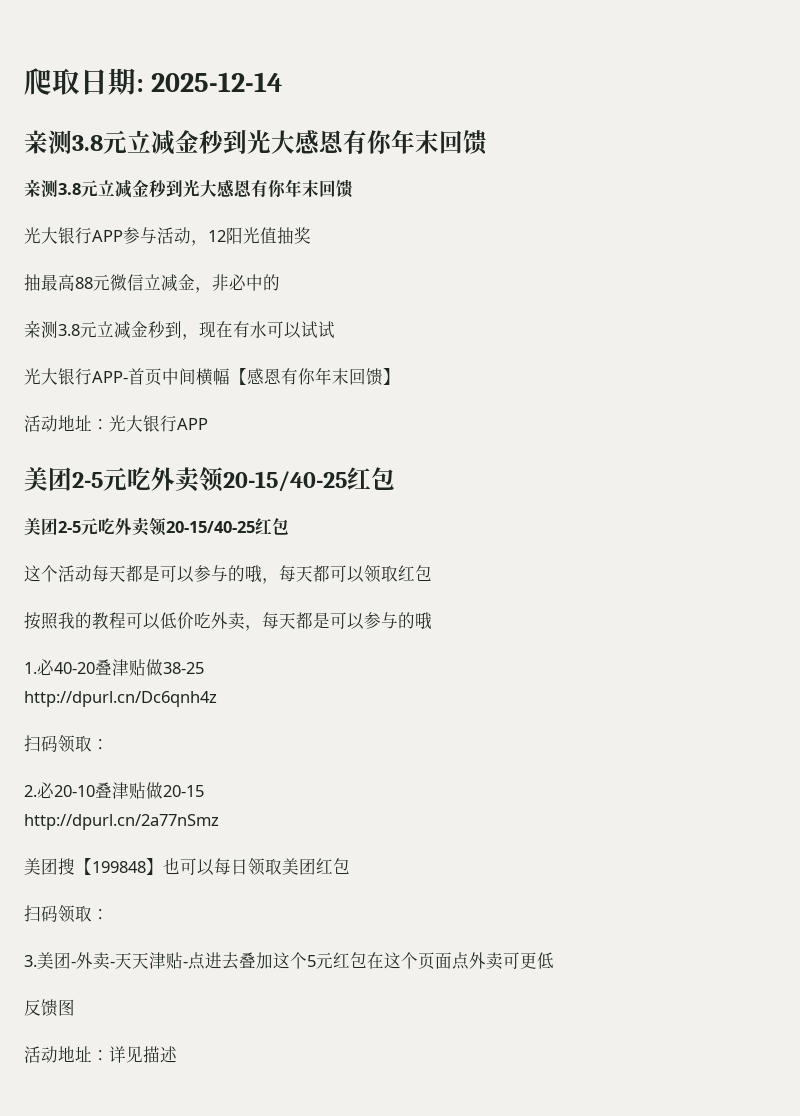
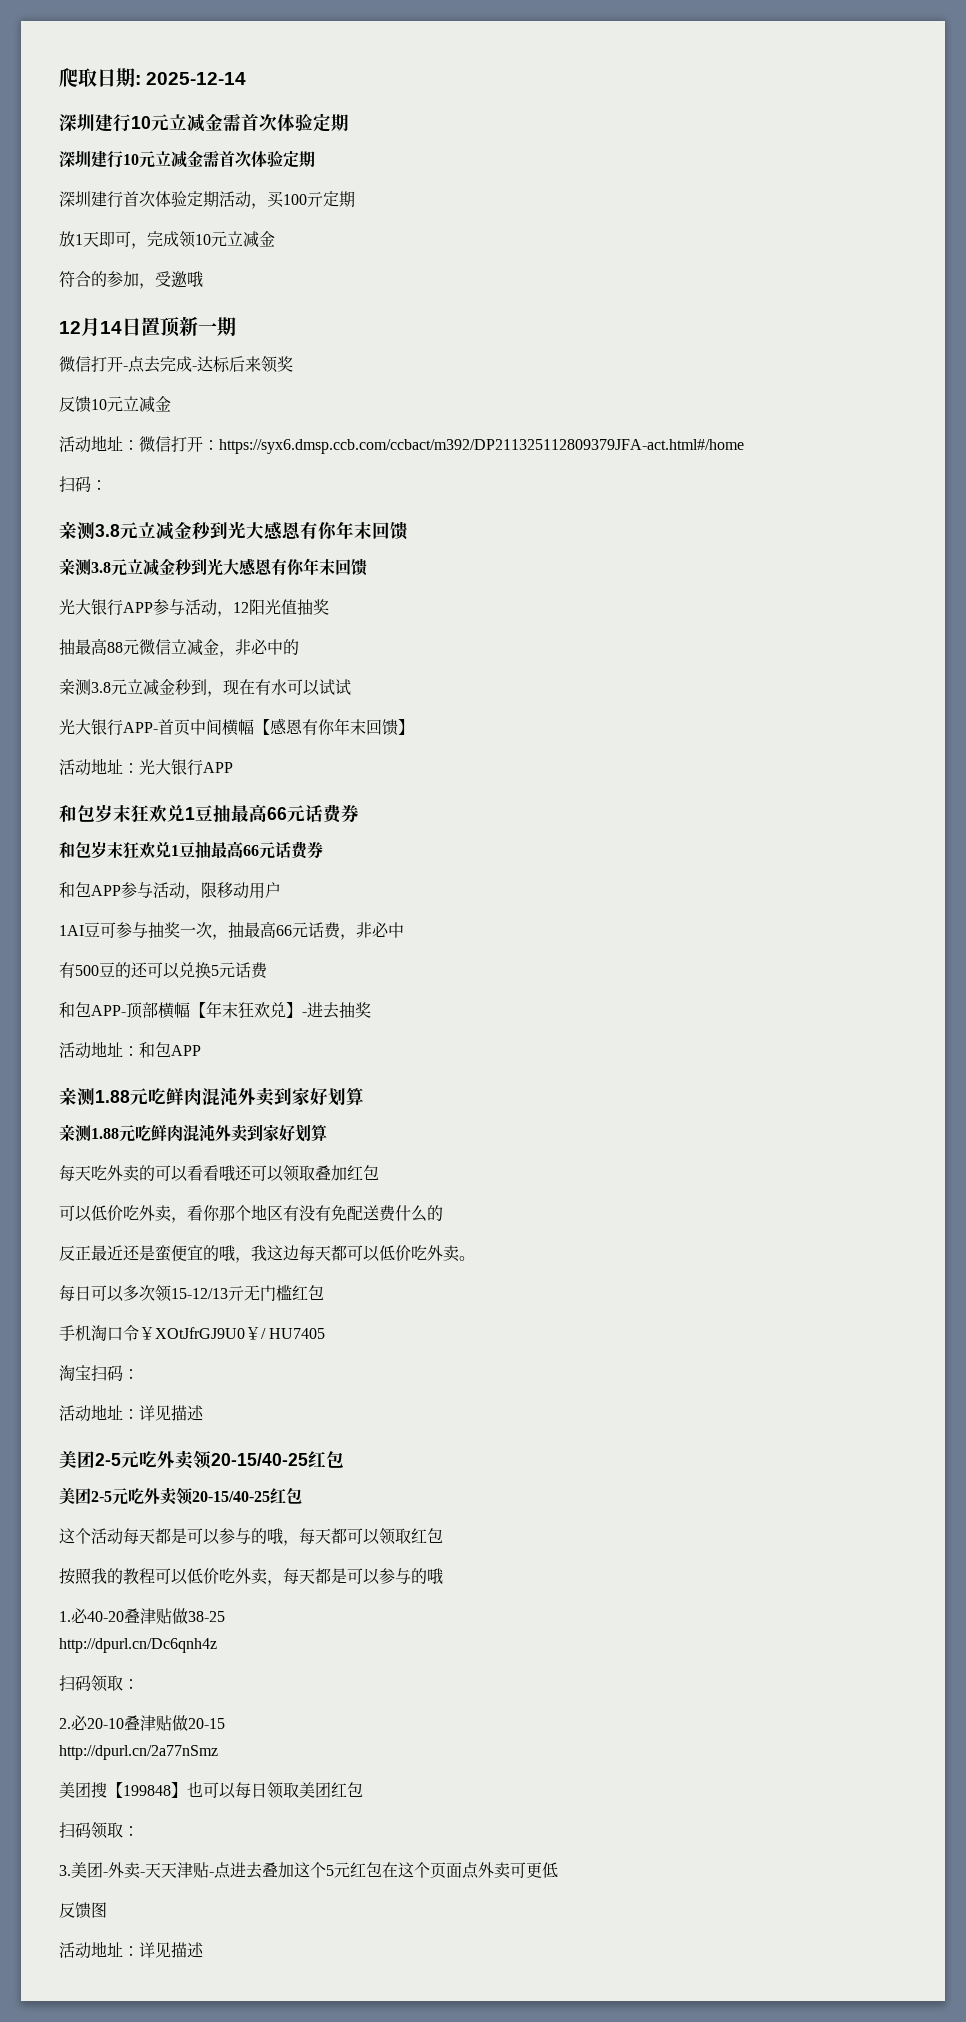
(283, 82) none -> [59,113,349,132] [59,150,315,168] [59,191,355,209] [59,231,275,249] [59,271,204,289] [59,316,236,337] [59,356,293,373] [59,396,171,413] [59,435,744,454] [59,476,107,492] // 深圳建行10元立减金需首次体验定期 // 深圳建行10元立减金需首次体验定期 // 深圳建行首次体验定期活动，买100亓定期 // 放1天即可，完成领10元立减金 // 符合的参加，受邀哦 // 12月14日置顶新一期 // 微信打开-点去完成-达标后来领奖 // 反馈10元立减金 // 活动地址：微信打开：https://syx6.dmsp.ccb.com/ccbact/m392/DP211325112809379JFA-act.html#/home // 扫码：
(208, 424) none -> [59,804,359,823] [59,841,323,859] [59,882,281,900] [59,921,404,940] [59,962,268,979] [59,1001,371,1019] [59,1041,201,1059] [59,1087,364,1106] [59,1124,327,1142] [59,1165,379,1182] [59,1204,443,1223] [59,1245,475,1263] [59,1284,324,1302] [59,1325,326,1341] [59,1365,139,1381] [59,1404,204,1422] // 和包岁末狂欢兑1豆抽最高66元话费券 // 和包岁末狂欢兑1豆抽最高66元话费券 // 和包APP参与活动，限移动用户 // 1AI豆可参与抽奖一次，抽最高66元话费，非必中 // 有500豆的还可以兑换5元话费 // 和包APP-顶部横幅【年末狂欢兑】-进去抽奖 // 活动地址：和包APP // 亲测1.88元吃鲜肉混沌外卖到家好划算 // 亲测1.88元吃鲜肉混沌外卖到家好划算 // 每天吃外卖的可以看看哦还可以领取叠加红包 // 可以低价吃外卖，看你那个地区有没有免配送费什么的 // 反正最近还是蛮便宜的哦，我这边每天都可以低价吃外卖。 // 每日可以多次领15-12/13亓无门槛红包 // 手机淘口令￥XOtJfrGJ9U0￥/ HU7405 // 淘宝扫码： // 活动地址：详见描述

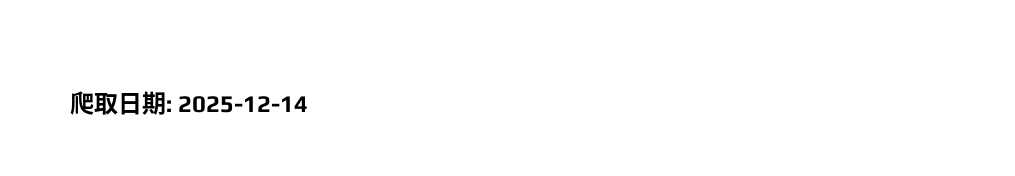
[59,113,349,132] [59,150,315,168] [59,191,355,209] [59,231,275,249] [59,271,204,289] [59,316,236,337] [59,356,293,373] [59,396,171,413] [59,435,744,454] [59,476,107,492] [59,521,408,540] [59,558,367,576] [59,599,329,617] [59,638,299,657] [59,679,351,697] [59,718,414,736] [59,758,233,776] [59,804,359,823] [59,841,323,859] [59,882,281,900] [59,921,404,940] [59,962,268,979] [59,1001,371,1019] [59,1041,201,1059] [59,1087,364,1106] [59,1124,327,1142] [59,1165,379,1182] [59,1204,443,1223] [59,1245,475,1263] [59,1284,324,1302] [59,1325,326,1341] [59,1365,139,1381] [59,1404,204,1422] [59,1450,344,1469] [59,1487,302,1505] [59,1528,443,1546] [59,1568,444,1586] [59,1608,225,1624] [59,1638,217,1653] [59,1675,139,1692] [59,1715,225,1731] [59,1745,218,1760] [59,1781,363,1799] [59,1822,139,1839] [59,1862,558,1879] [59,1902,107,1919] [59,1941,204,1959] // 深圳建行10元立减金需首次体验定期 // 深圳建行10元立减金需首次体验定期 // 深圳建行首次体验定期活动，买100亓定期 // 放1天即可，完成领10元立减金 // 符合的参加，受邀哦 // 12月14日置顶新一期 // 微信打开-点去完成-达标后来领奖 // 反馈10元立减金 // 活动地址：微信打开：https://syx6.dmsp.ccb.com/ccbact/m392/DP211325112809379JFA-act.html#/home // 扫码： // 亲测3.8元立减金秒到光大感恩有你年末回馈 // 亲测3.8元立减金秒到光大感恩有你年末回馈 // 光大银行APP参与活动，12阳光值抽奖 // 抽最高88元微信立减金，非必中的 // 亲测3.8元立减金秒到，现在有水可以试试 // 光大银行APP-首页中间横幅【感恩有你年末回馈】 // 活动地址：光大银行APP // 和包岁末狂欢兑1豆抽最高66元话费券 // 和包岁末狂欢兑1豆抽最高66元话费券 // 和包APP参与活动，限移动用户 // 1AI豆可参与抽奖一次，抽最高66元话费，非必中 // 有500豆的还可以兑换5元话费 // 和包APP-顶部横幅【年末狂欢兑】-进去抽奖 // 活动地址：和包APP // 亲测1.88元吃鲜肉混沌外卖到家好划算 // 亲测1.88元吃鲜肉混沌外卖到家好划算 // 每天吃外卖的可以看看哦还可以领取叠加红包 // 可以低价吃外卖，看你那个地区有没有免配送费什么的 // 反正最近还是蛮便宜的哦，我这边每天都可以低价吃外卖。 // 每日可以多次领15-12/13亓无门槛红包 // 手机淘口令￥XOtJfrGJ9U0￥/ HU7405 // 淘宝扫码： // 活动地址：详见描述 // 美团2-5元吃外卖领20-15/40-25红包 // 美团2-5元吃外卖领20-15/40-25红包 // 这个活动每天都是可以参与的哦，每天都可以领取红包 // 按照我的教程可以低价吃外卖，每天都是可以参与的哦 // 1.必40-20叠津贴做38-25 // http://dpurl.cn/Dc6qnh4z // 扫码领取： // 2.必20-10叠津贴做20-15 // http://dpurl.cn/2a77nSmz // 美团搜【199848】也可以每日领取美团红包 // 扫码领取： // 3.美团-外卖-天天津贴-点进去叠加这个5元红包在这个页面点外卖可更低 // 反馈图 // 活动地址：详见描述 -> (309, 104) none

